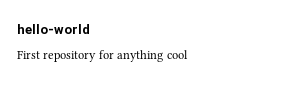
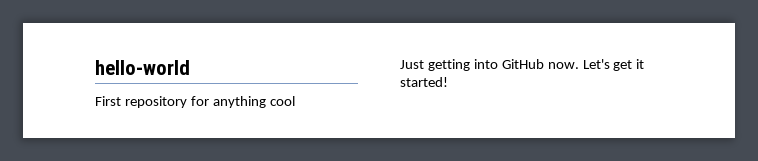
(188, 54) none -> [400,59,645,71] [400,77,448,87] // Just getting into GitHub now. Let's get it started!

